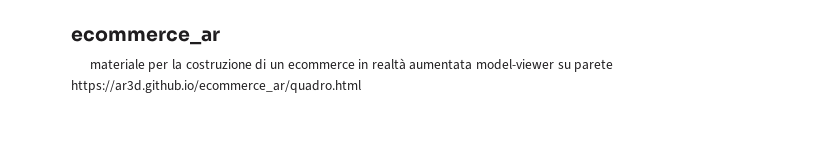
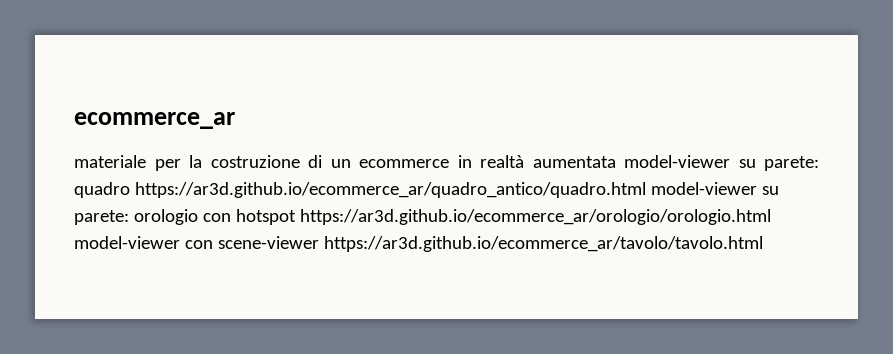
[574,59,614,72] [71,80,361,93] parete https://ar3d.github.io/ecommerce_ar/quadro.html -> [764,156,819,171] [74,182,779,198] [74,209,771,225] [74,236,763,252] parete: quadro https://ar3d.github.io/ecommerce_ar/quadro_antico/quadro.html model-viewer su parete: orologio con hotspot https://ar3d.github.io/ecommerce_ar/orologio/orologio.html model-viewer con scene-viewer https://ar3d.github.io/ecommerce_ar/tavolo/tavolo.html

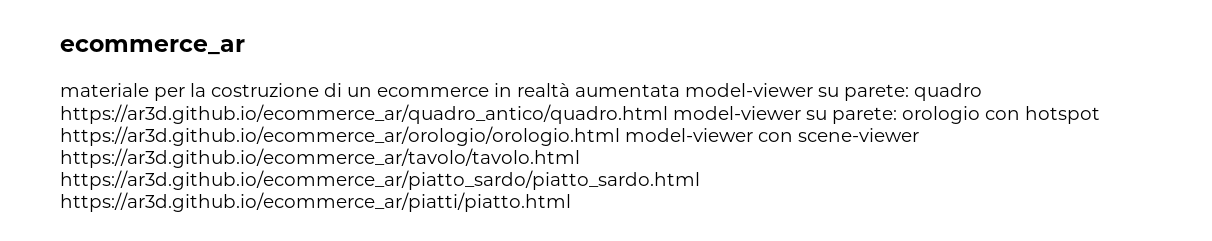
(763, 244) none -> [60,170,700,190] [60,192,571,212] https://ar3d.github.io/ecommerce_ar/piatto_sardo/piatto_sardo.html https://ar3d.github.io/ecommerce_ar/piatti/piatto.html

